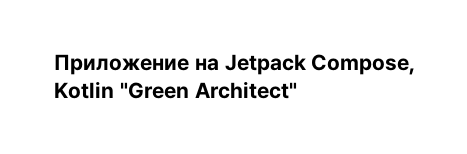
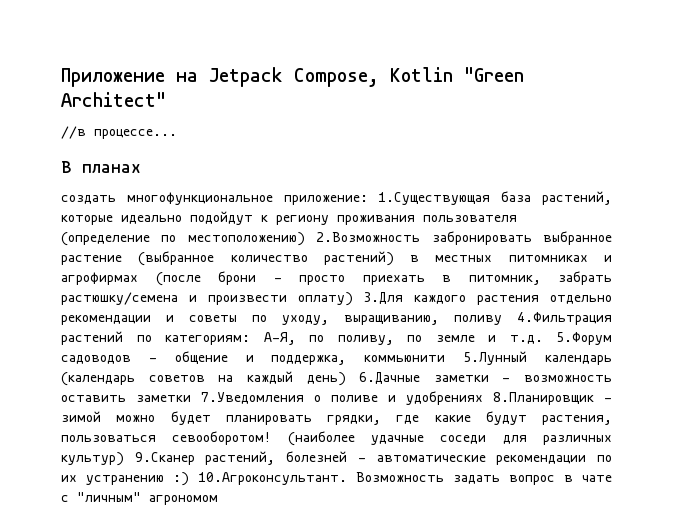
(297, 90) none -> [61,126,177,139] [61,161,141,174] [61,191,612,205] [61,211,517,225] [61,231,612,246] [61,251,612,266] [61,271,612,286] [61,292,612,306] [61,312,612,325] [61,331,612,345] [61,351,612,365] [61,371,612,386] [61,391,612,405] [61,411,612,425] [61,431,612,446] [61,451,612,466] [61,472,612,486] [61,492,218,505] // //в процессе... // В планах // создать многофункциональное приложение: 1.Существующая база растений, которые идеально подойдут к региону проживания пользователя (определение по местоположению) 2.Возможность забронировать выбранное растение (выбранное количество растений) в местных питомниках и агрофирмах (после брони - просто приехать в питомник, забрать растюшку/семена и произвести оплату) 3.Для каждого растения отдельно рекомендации и советы по уходу, выращиванию, поливу 4.Фильтрация растений по категориям: А-Я, по поливу, по земле и т.д. 5.Форум садоводов - общение и поддержка, коммьюнити 5.Лунный календарь (календарь советов на каждый день) 6.Дачные заметки - возможность оставить заметки 7.Уведомления о поливе и удобрениях 8.Планировщик - зимой можно будет планировать грядки, где какие будут растения, пользоваться севооборотом! (наиболее удачные соседи для различных культур) 9.Сканер растений, болезней - автоматические рекомендации по их устранению :) 10.Агроконсультант. Возможность задать вопрос в чате с "личным" агрономом

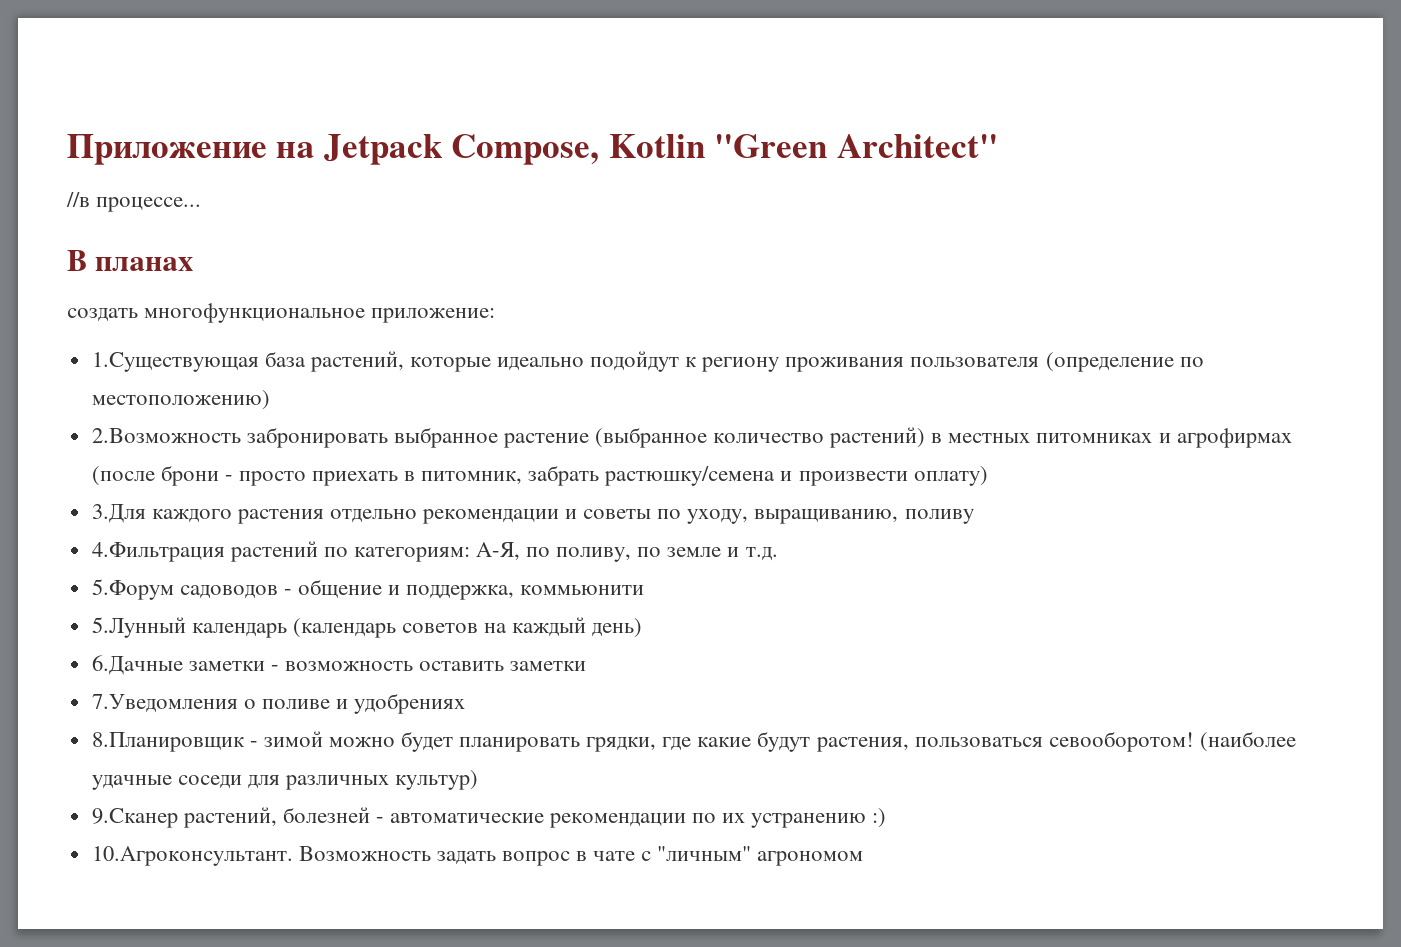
(368, 200) none -> (496, 315) //
(305, 239) none -> (270, 400) //
(353, 299) none -> (988, 476) //
(502, 320) none -> (974, 516) //
(543, 339) none -> (778, 554) //
(446, 358) none -> (645, 590) //
(346, 379) none -> (643, 628) //
(191, 398) none -> (587, 666) //
(483, 398) none -> (466, 703) //
(124, 459) none -> (479, 780) //
(189, 479) none -> (887, 818) //

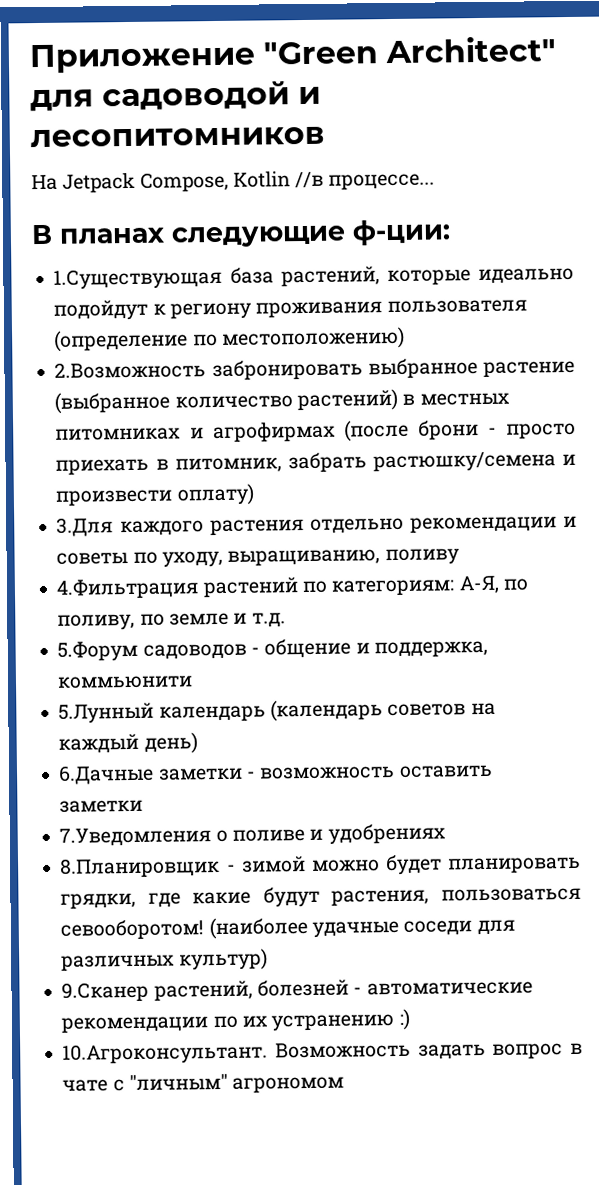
[276,142,315,158] на -> [263,36,556,65] [30,81,321,112] [30,126,325,148] [31,174,58,191] "Green Architect" для садоводой и лесопитомников // На
[714,134,998,158] "Green Architect" // -> (291, 179) none
[67,303,496,323] // создать многофункциональное приложение: -> [171,219,451,248] следующие ф-ции:

